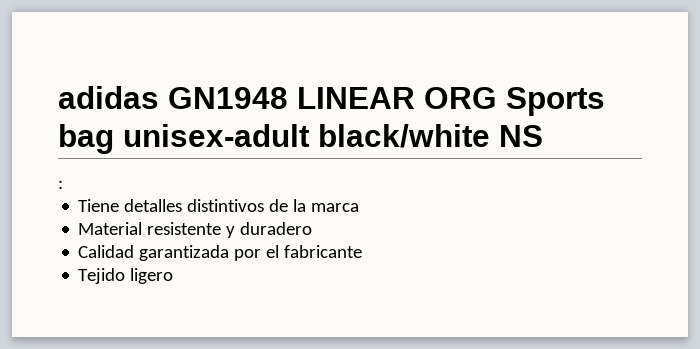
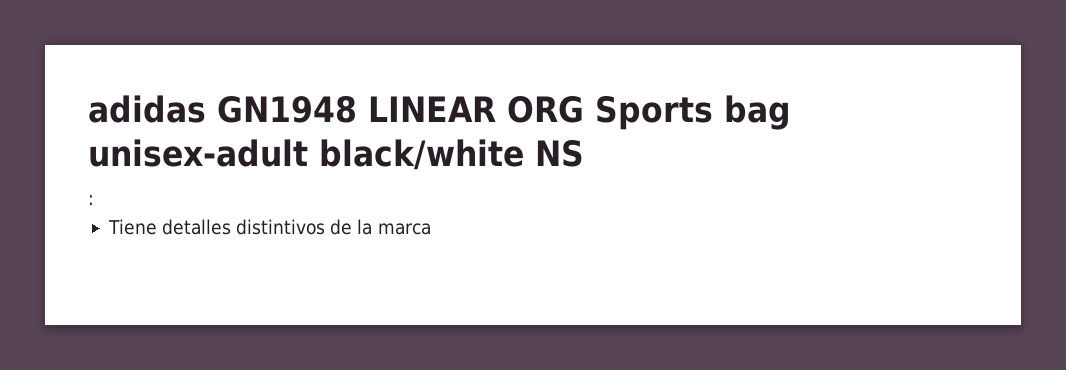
[78,222,313,238] [78,245,363,261] [78,268,174,284] // Material resistente y duradero // Calidad garantizada por el fabricante // Tejido ligero -> (431, 229) none

